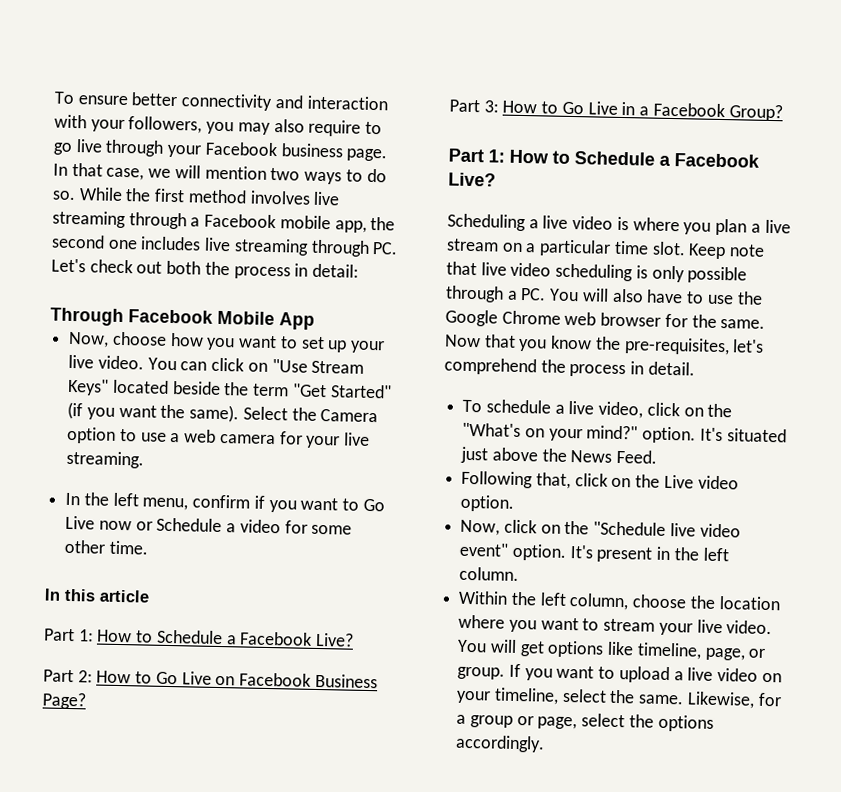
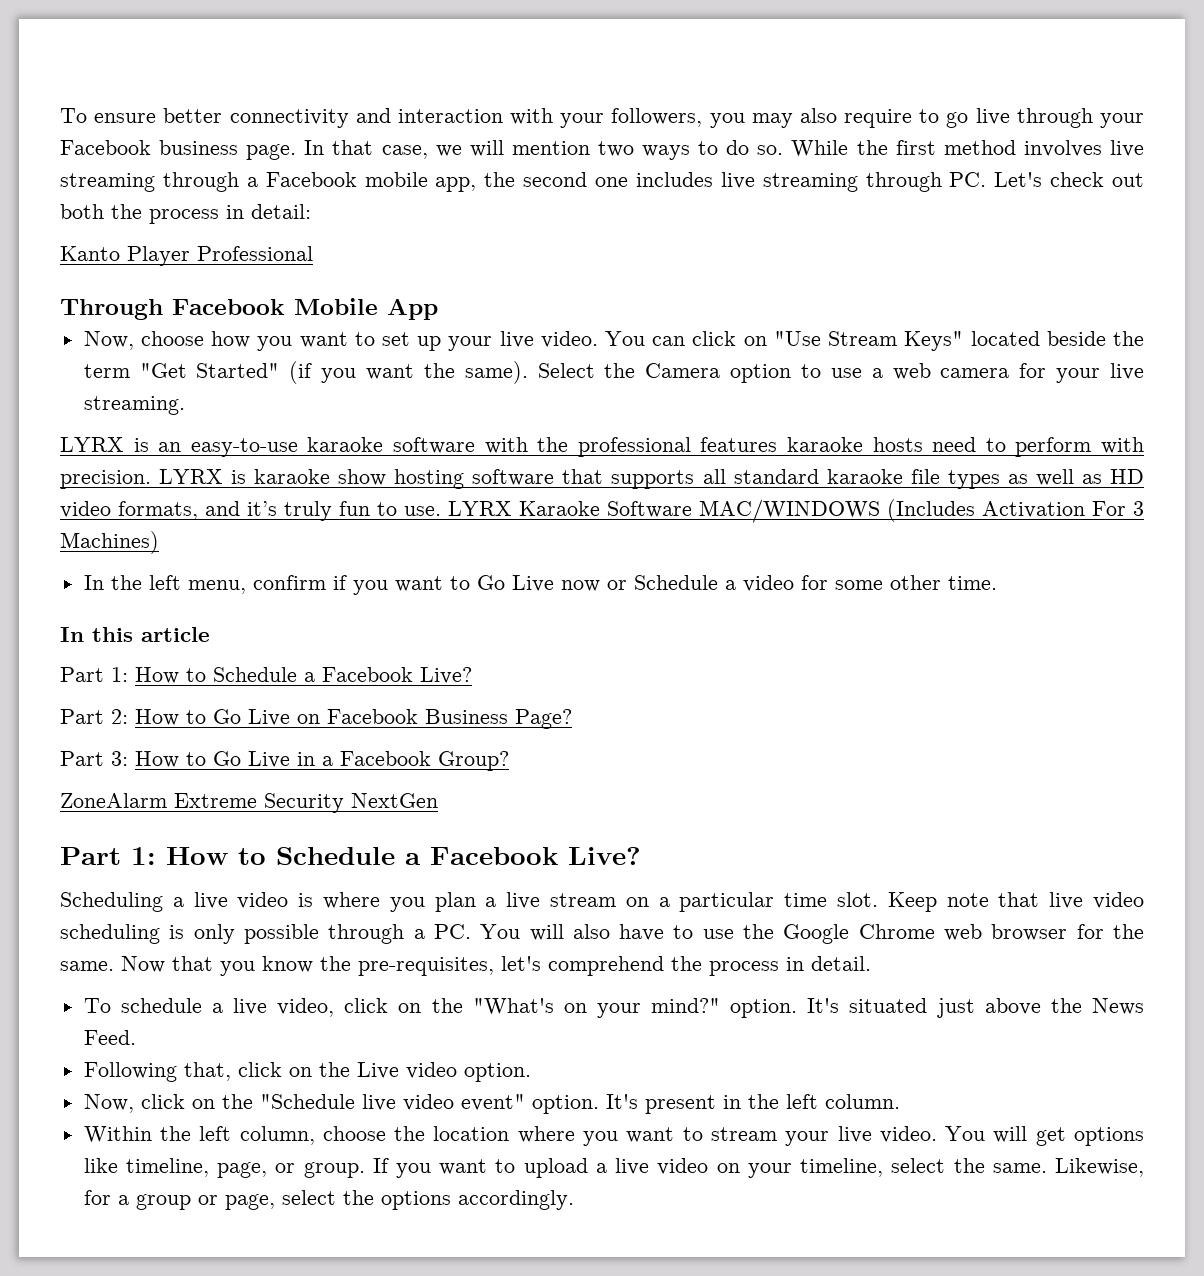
(360, 270) none -> [60,246,313,266] // Kanto Player Professional
(145, 459) none -> [60,437,1144,457] [60,469,1144,489] [60,499,1144,523] [60,531,159,554] // LYRX is an easy-to-use karaoke software with the professional features karaoke hosts need to perform with precision. LYRX is karaoke show hosting software that supports all standard karaoke file types as well as HD video formats, and it’s truly fun to use. LYRX Karaoke Software MAC/WINDOWS (Includes Activation For 3 Machines)
(783, 113) none -> [60,793,438,813] // ZoneAlarm Extreme Security NextGen

